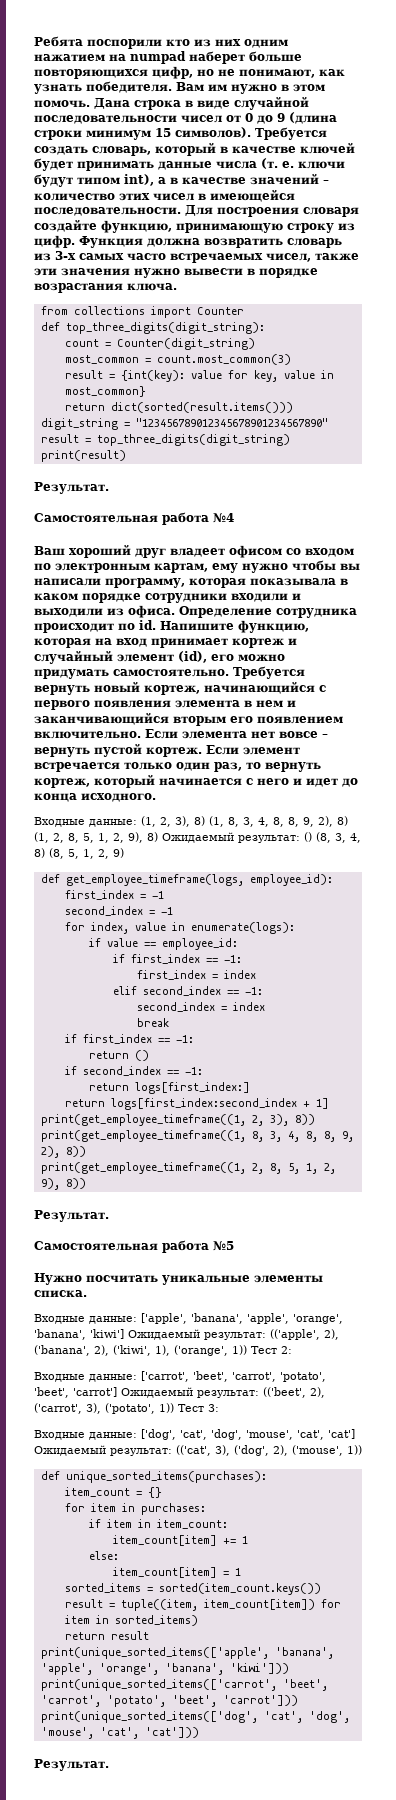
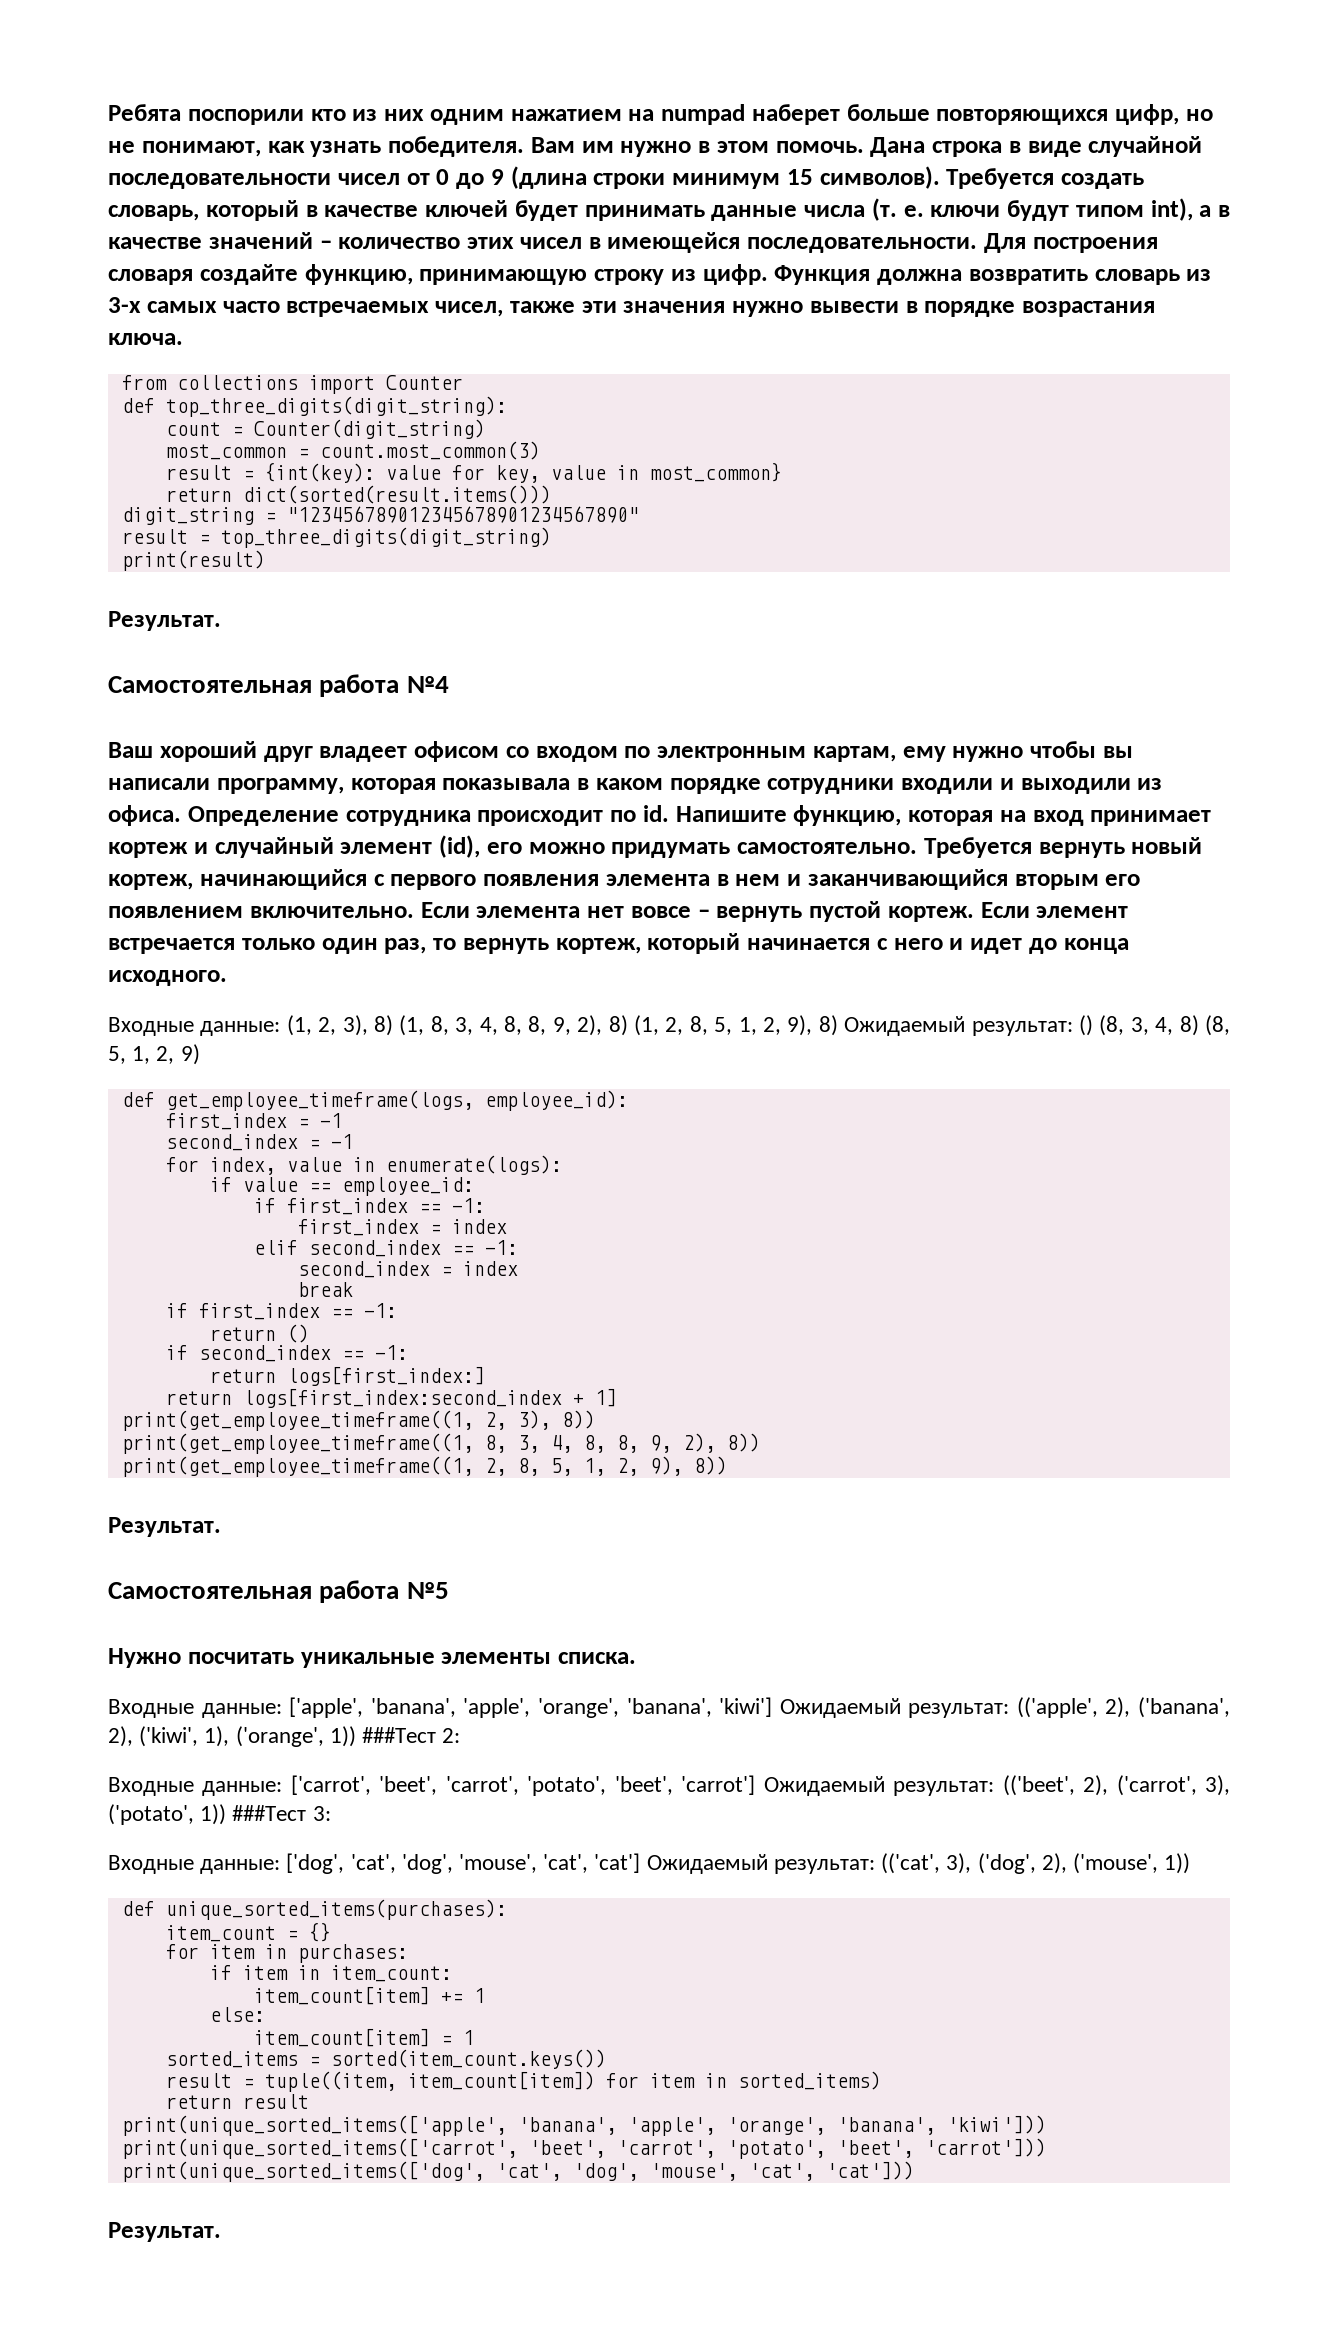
[251,1346,277,1354] Тест -> [362,1727,437,1743] ###Тест
[178,1404,204,1412] Тест -> [232,1805,307,1821] ###Тест

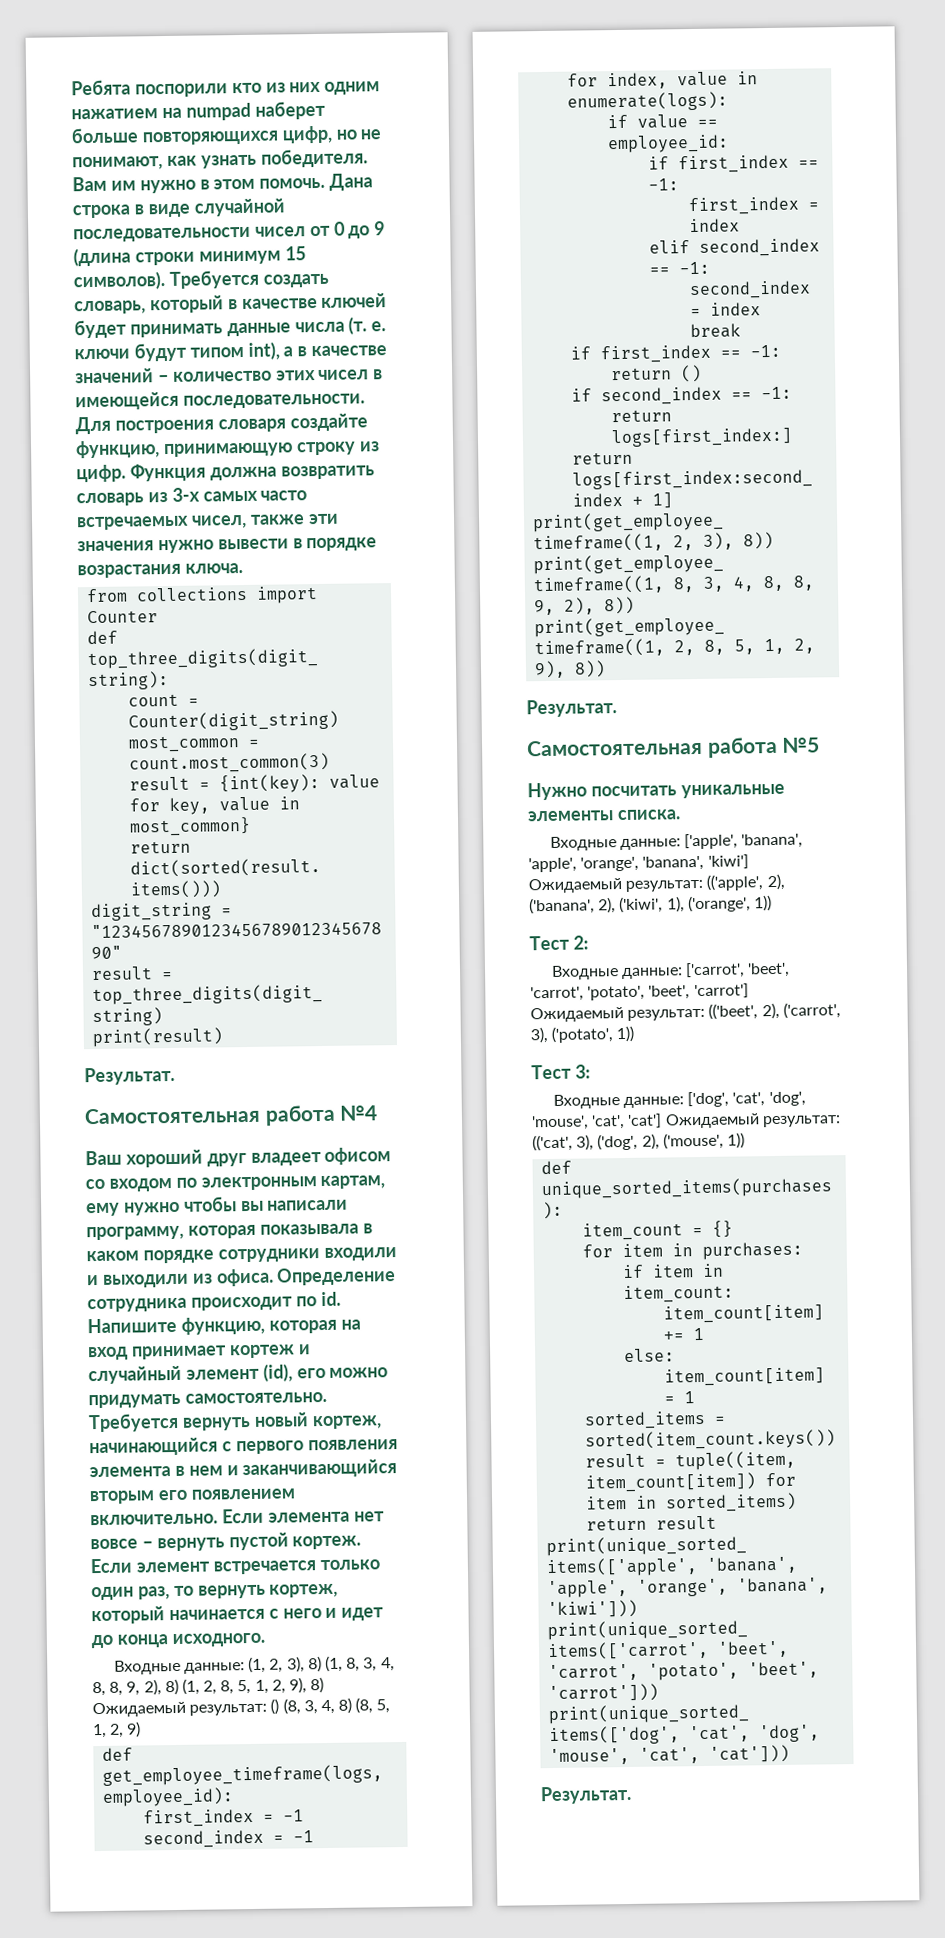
[362,1727,437,1743] ###Тест -> [529,935,570,951] // Тест
[232,1805,307,1821] ###Тест -> [531,1064,572,1080] // Тест

